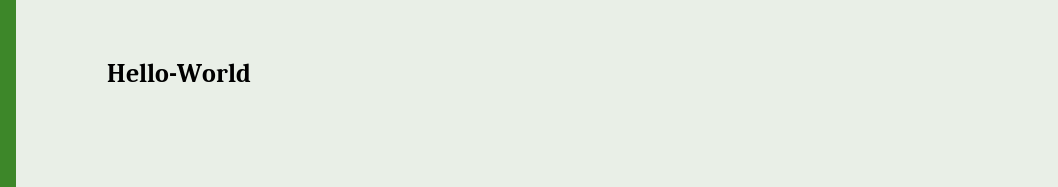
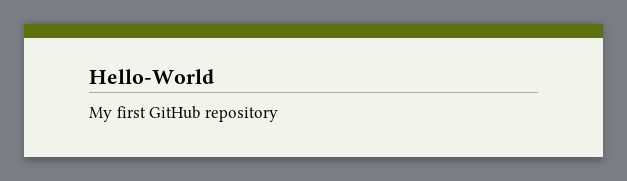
(251, 72) none -> [89,106,278,122] // My first GitHub repository

